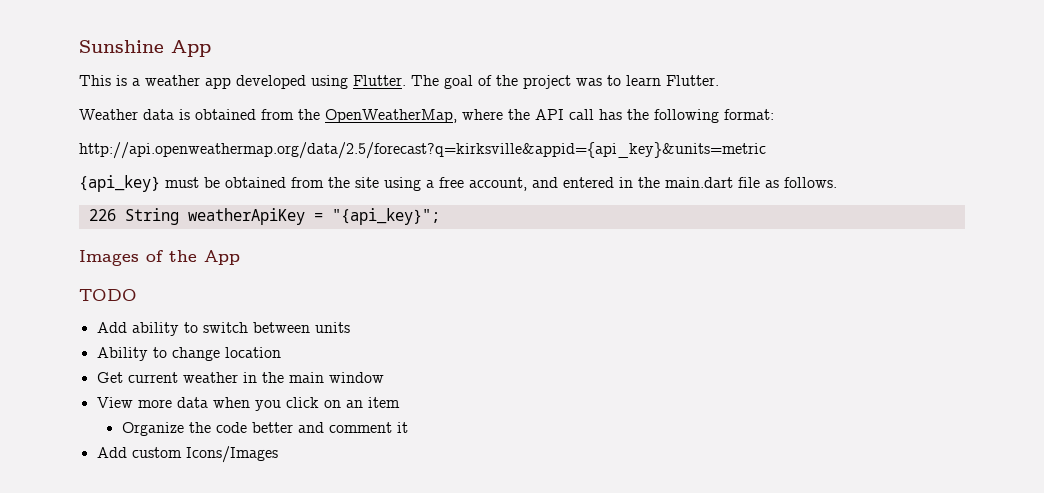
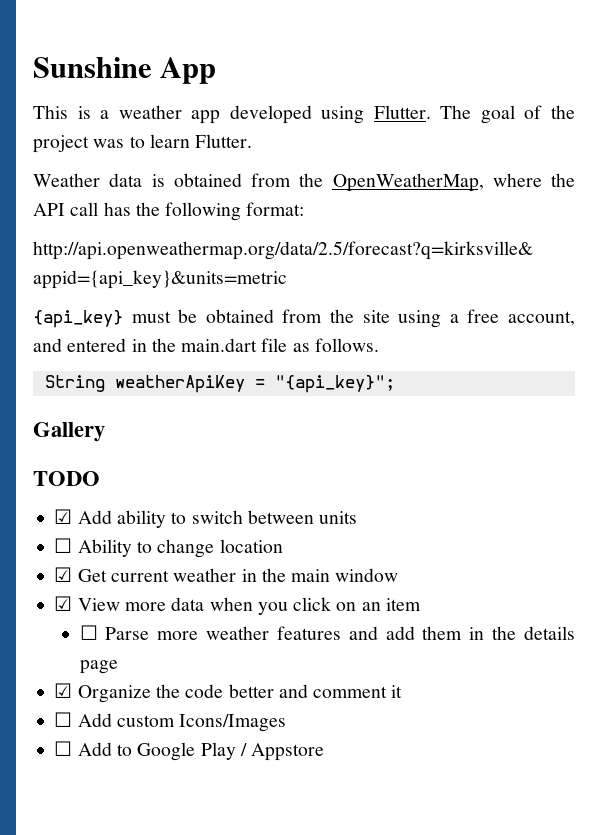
[88,209,116,221] 226 -> (379, 345) none
[79,250,240,266] Images of the App -> [33,422,105,442] Gallery
(137, 295) none -> [54,509,73,524] ☑
(350, 327) none -> [54,538,73,553] ☐
(281, 352) none -> [54,567,73,582] ☑
(384, 377) none -> [54,596,73,611] ☑
(400, 402) none -> [79,625,575,640] [79,660,118,674] [54,683,73,698] ☐ Parse more weather features and add them in the details page // ☑
(408, 427) none -> [54,712,73,727] ☐
(278, 454) none -> [54,741,325,761] // ☐ Add to Google Play / Appstore

